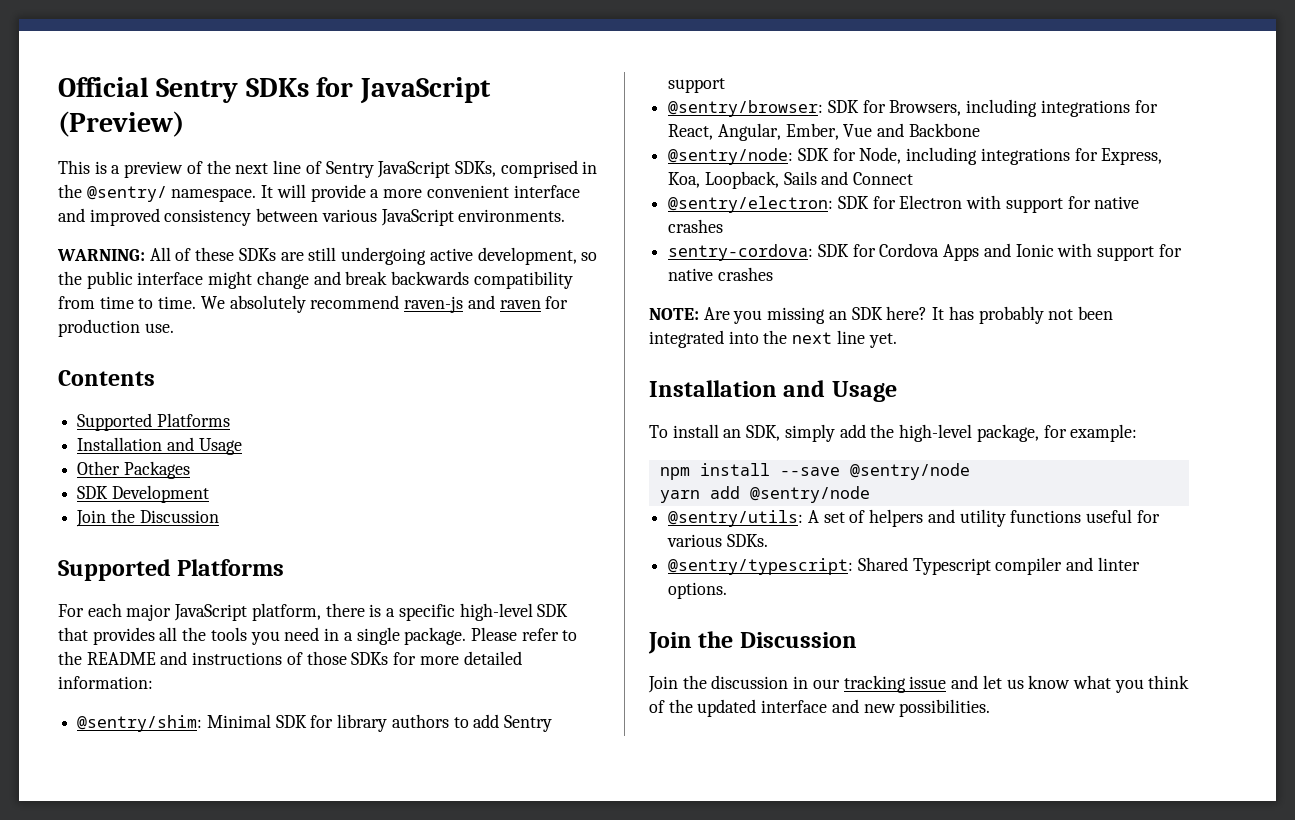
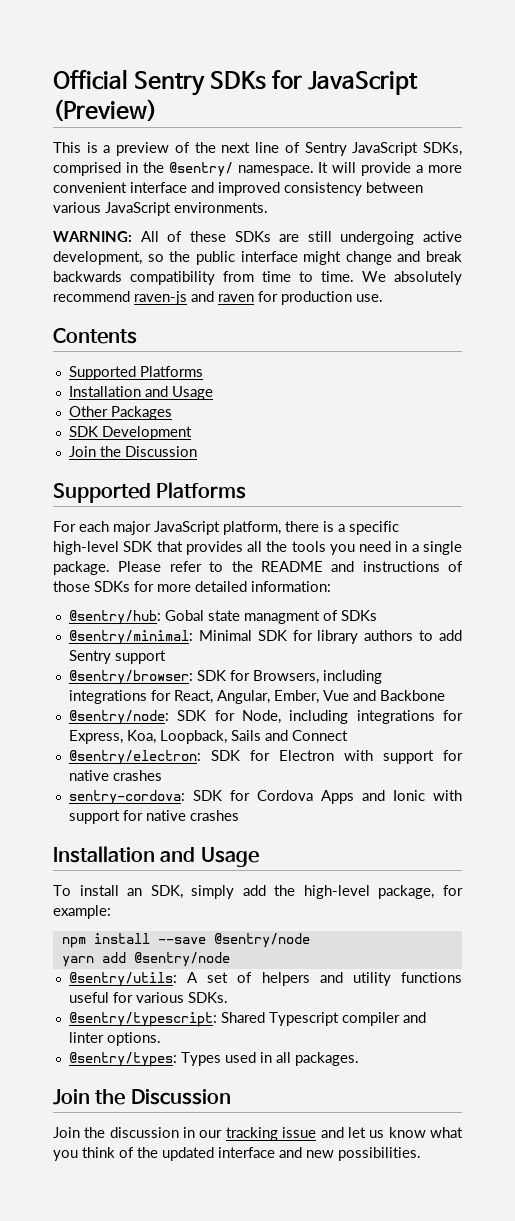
[77,715,203,732] @sentry/shim: -> [68,610,377,625] [68,630,193,645] @sentry/hub: Gobal state managment of SDKs // @sentry/minimal:
[649,306,1113,324] [649,330,897,348] // NOTE: Are you missing an SDK here? It has probably not been integrated into the next line yet. -> (239, 815) none
(728, 590) none -> [68,1052,359,1067] // @sentry/types: Types used in all packages.

